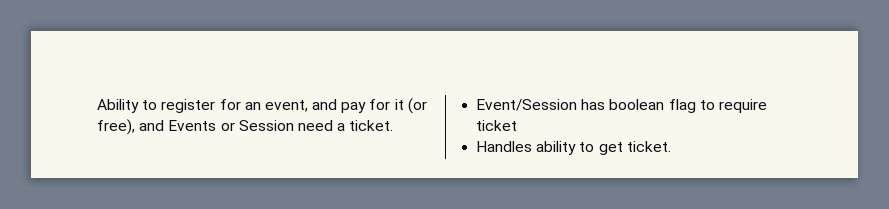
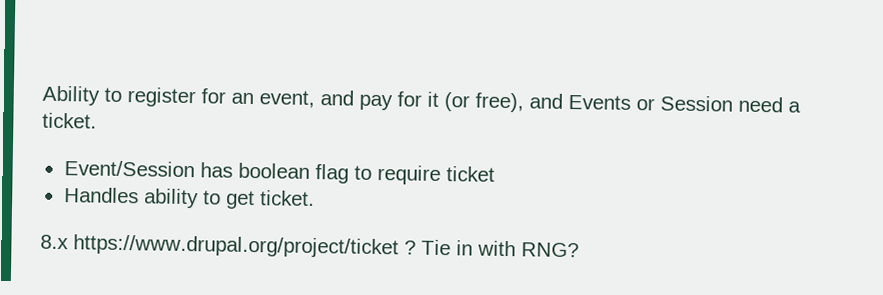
(671, 146) none -> [40,234,579,259] // 8.x https://www.drupal.org/project/ticket ? Tie in with RNG?

